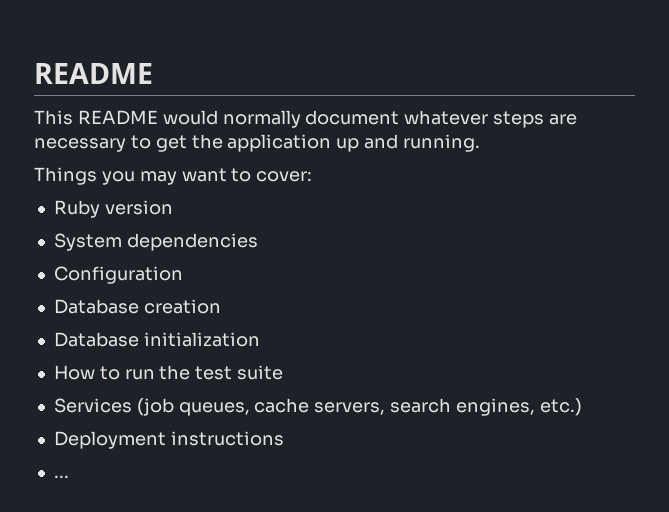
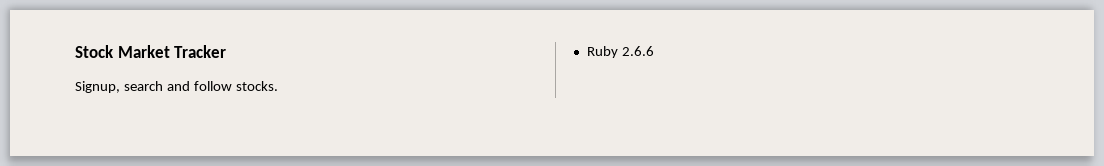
[34,63,153,84] [34,110,578,128] [34,134,481,152] [34,167,313,185] [53,200,173,218] [53,233,258,251] [53,266,183,284] [53,299,221,314] [53,332,260,347] [53,365,284,380] [53,398,582,416] [53,431,284,449] [53,475,69,478] README // This README would normally document whatever steps are necessary to get the application up and running. // Things you may want to cover: // Ruby version // System dependencies // Configuration // Database creation // Database initialization // How to run the test suite // Services (job queues, cache servers, search engines, etc.) // Deployment instructions // ... -> [75,45,227,58] [75,81,278,93] [586,46,654,58] Stock Market Tracker // Signup, search and follow stocks. // Ruby 2.6.6

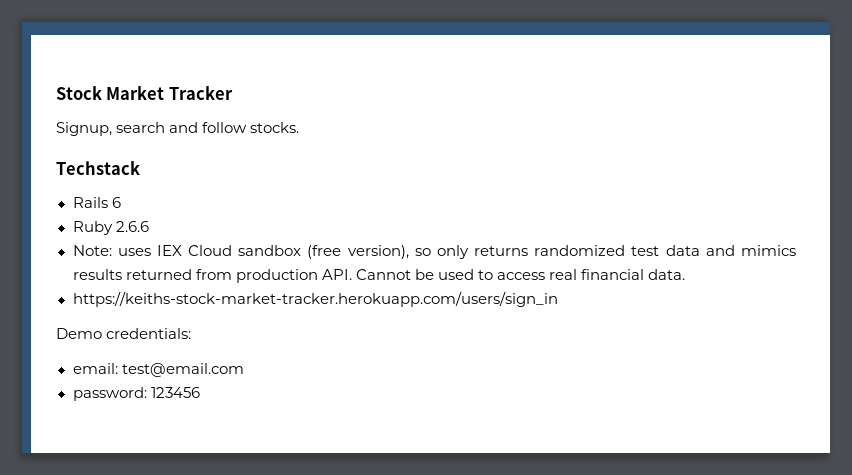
(278, 86) none -> [56,161,140,175] [72,197,121,208] // Techstack // Rails 6
(654, 51) none -> [72,245,797,259] [72,269,686,283] [72,291,558,307] [56,328,192,339] [72,363,244,377] [72,387,200,401] // Note: uses IEX Cloud sandbox (free version), so only returns randomized test data and mimics results returned from production API. Cannot be used to access real financial data. // https://keiths-stock-market-tracker.herokuapp.com/users/sign_in // Demo credentials: // email: test@email.com // password: 123456

